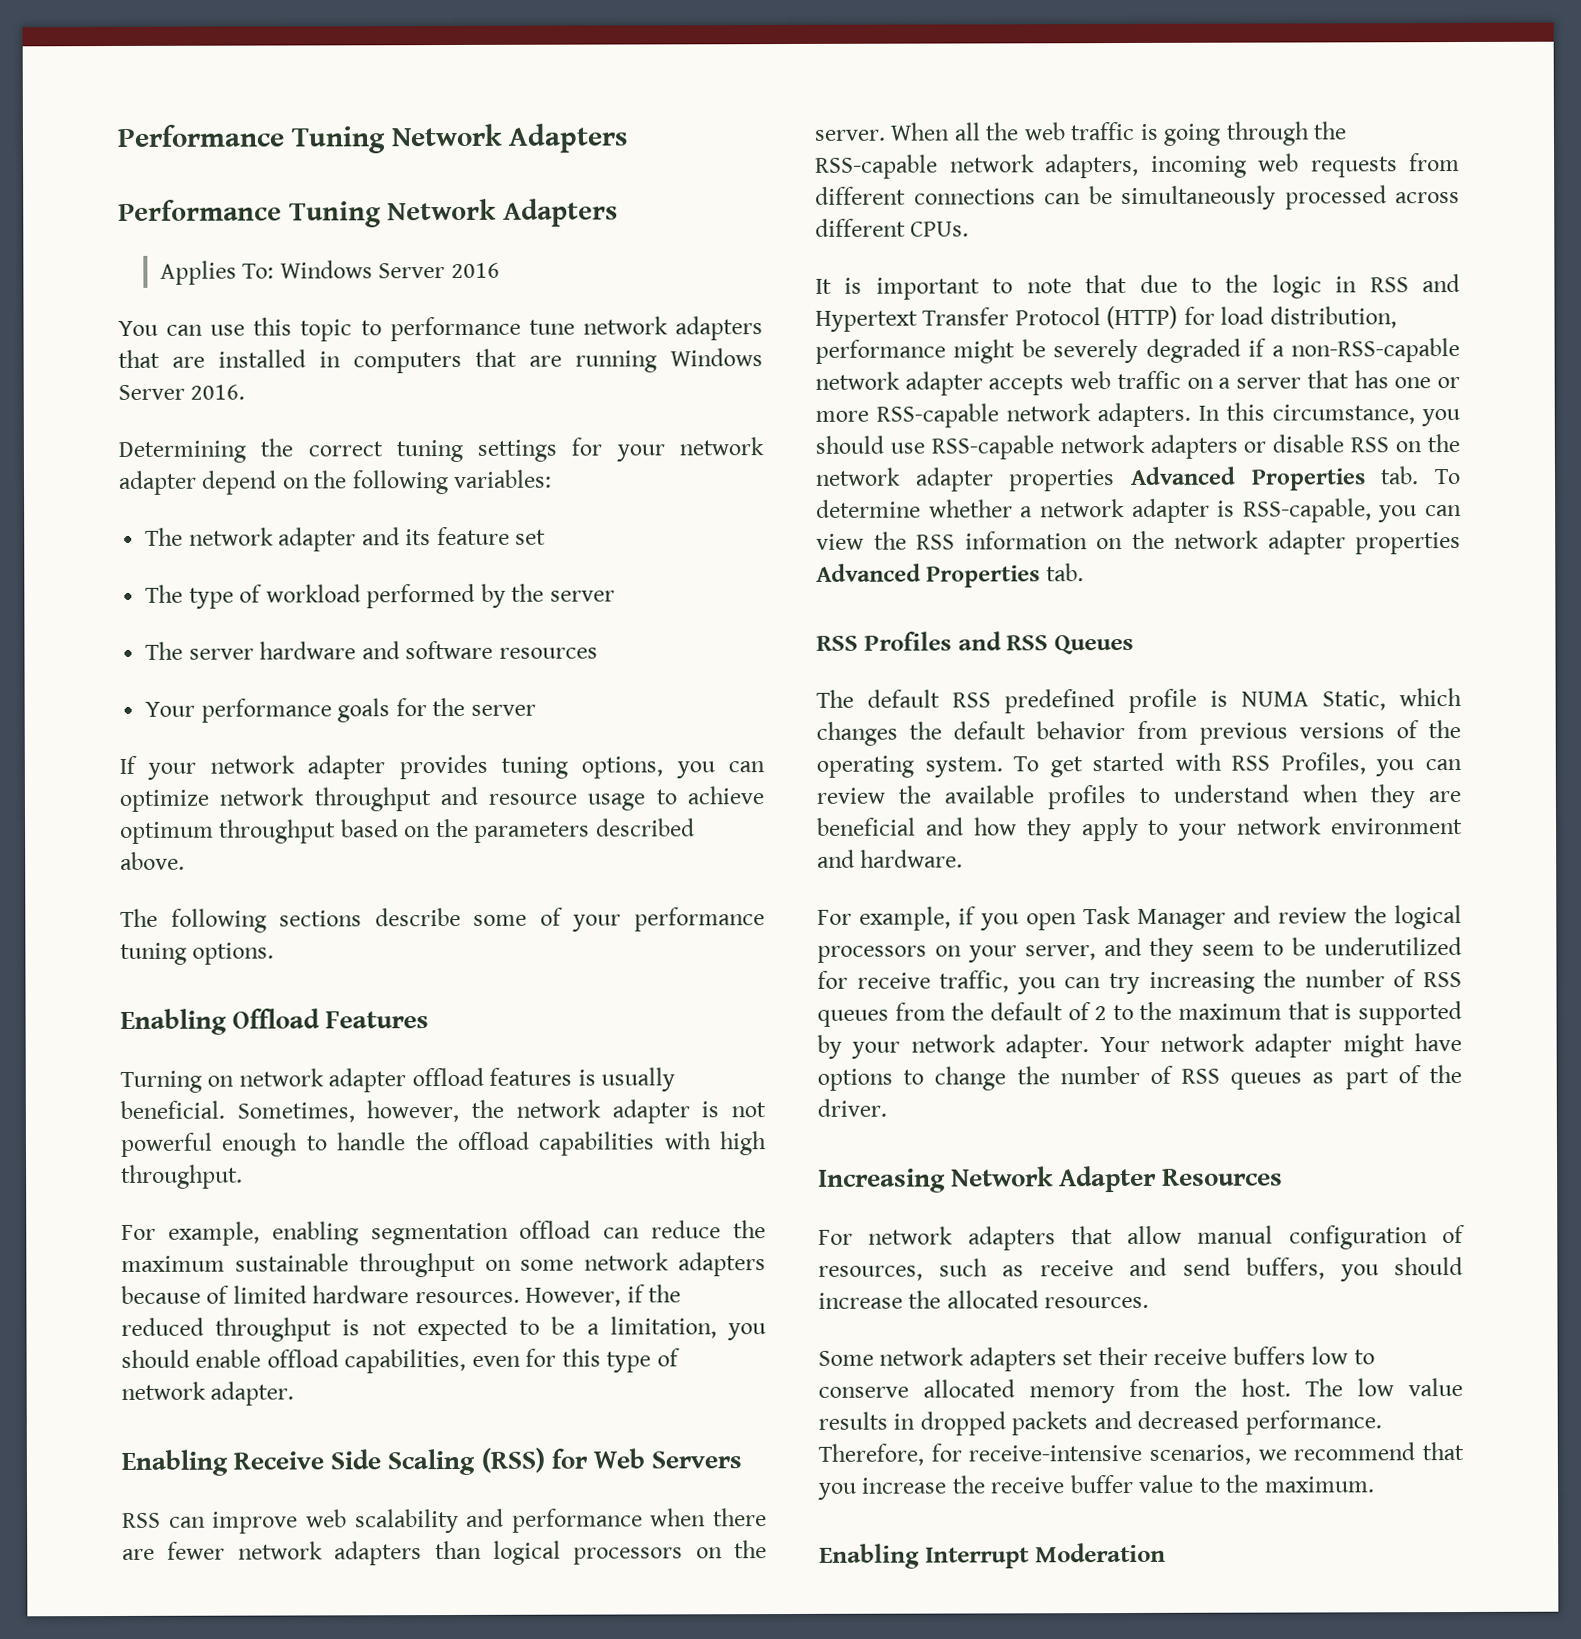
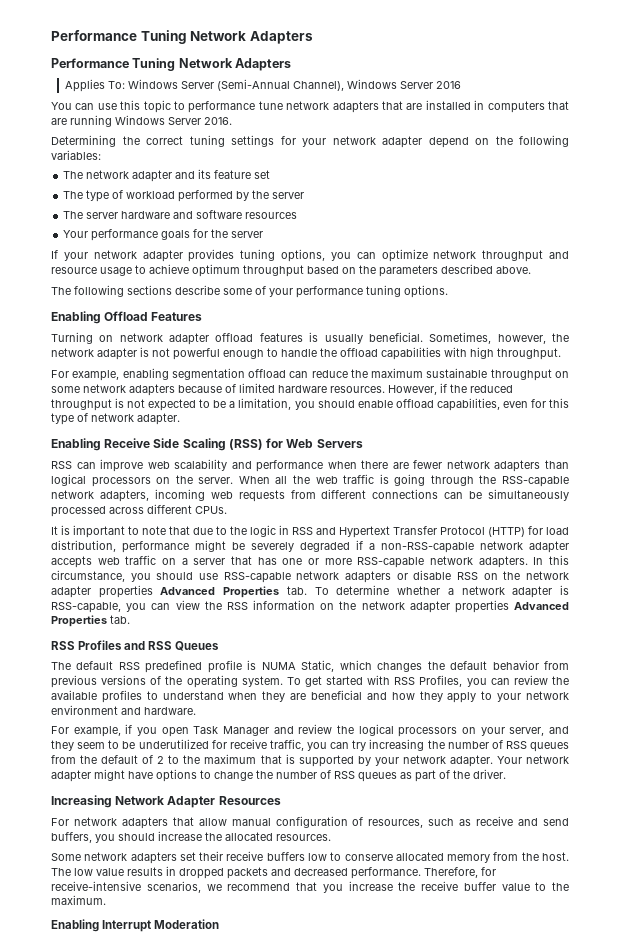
(446, 271) none -> [216,79,433,91] (Semi-Annual Channel), Windows Server

